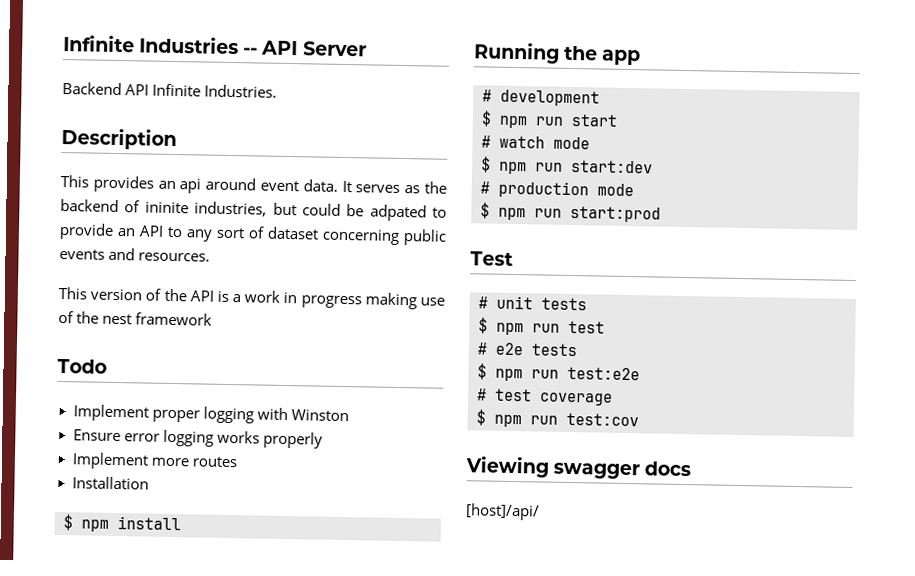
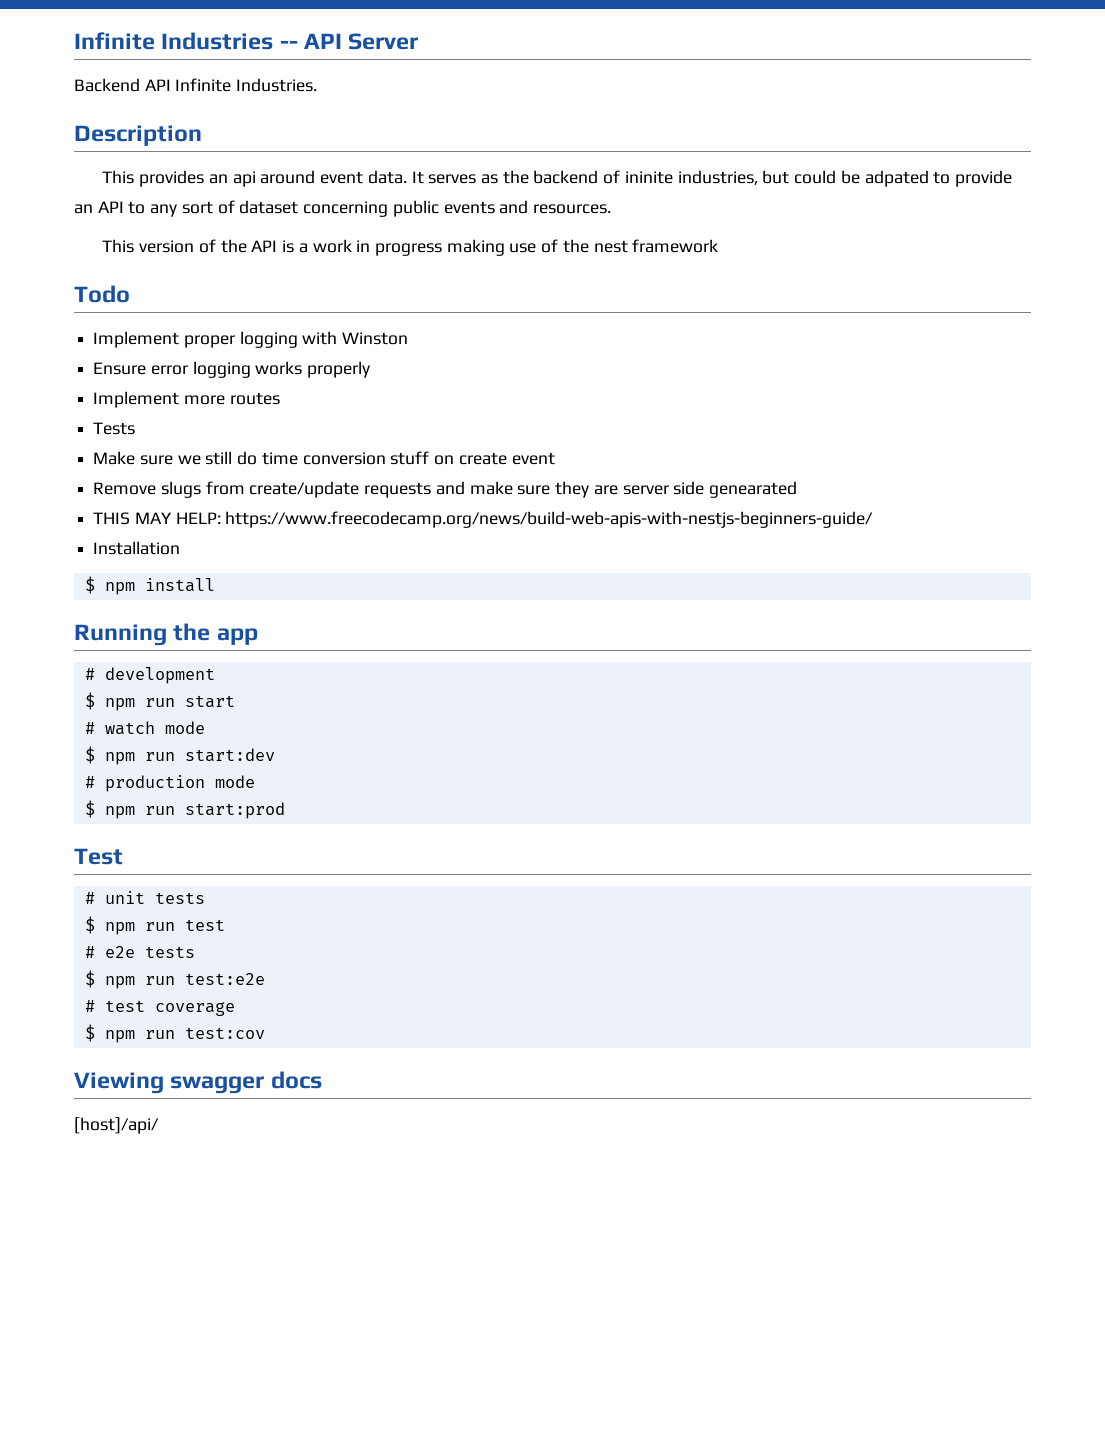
(237, 462) none -> [93,422,136,435] [93,451,555,465] [93,481,797,498] [93,511,874,528] // Tests // Make sure we still do time conversion stuff on create event // Remove slugs from create/update requests and make sure they are server side genearated // THIS MAY HELP: https://www.freecodecamp.org/news/build-web-apis-with-nestjs-beginners-guide/

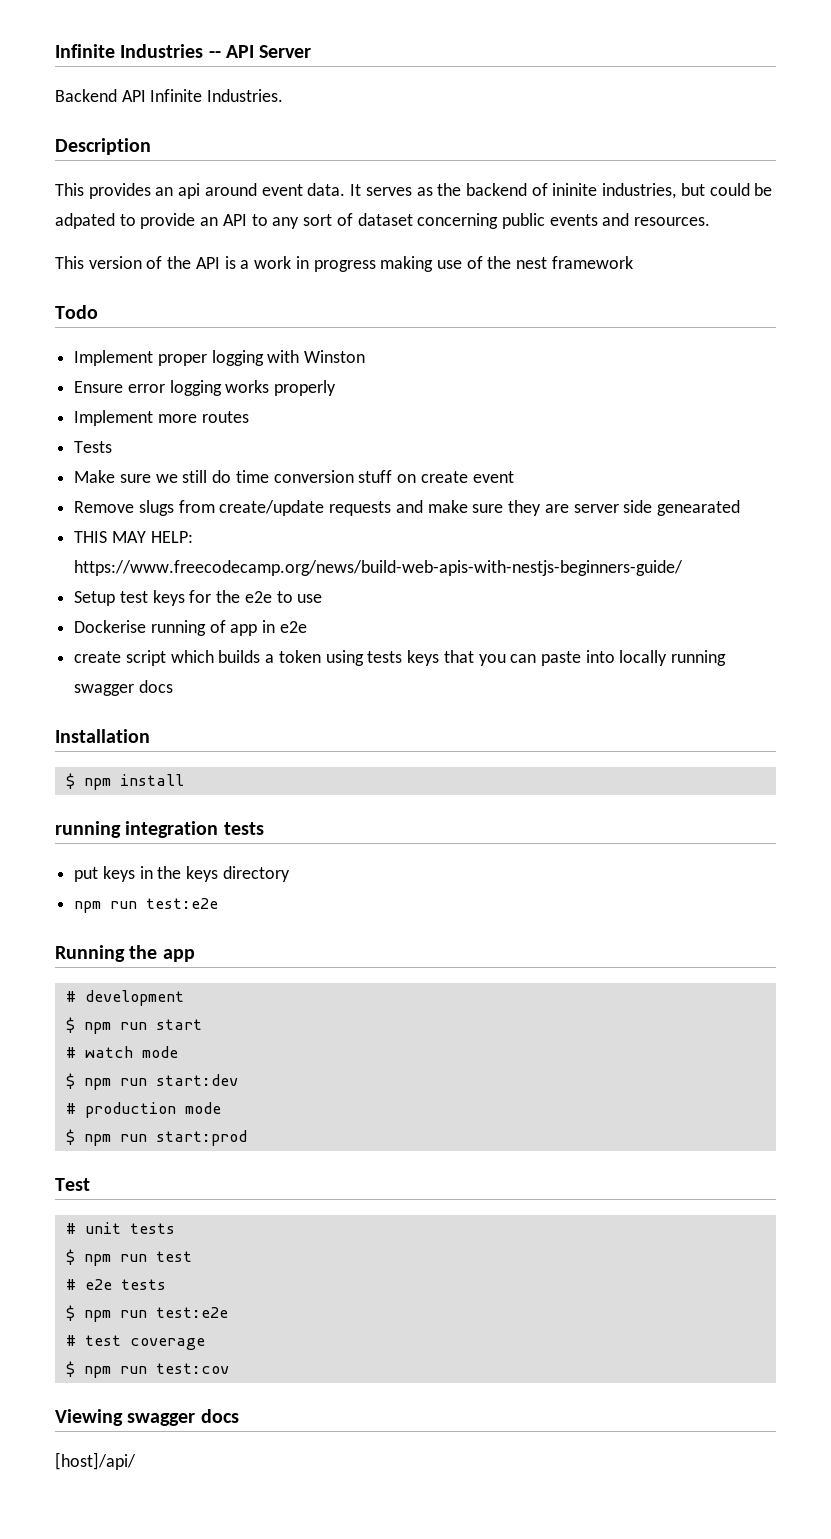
[93,541,181,555] [84,576,215,595] Installation // $ npm install -> [74,590,323,606] [74,620,307,636] [74,650,727,666] [74,680,173,696] [55,729,150,743] [65,773,184,790] [55,821,264,838] [74,866,290,882] [74,898,219,913] Setup test keys for the e2e to use // Dockerise running of app in e2e // create script which builds a token using tests keys that you can paste into locally running swagger docs // Installation // $ npm install // running integration tests // put keys in the keys directory // npm run test:e2e

